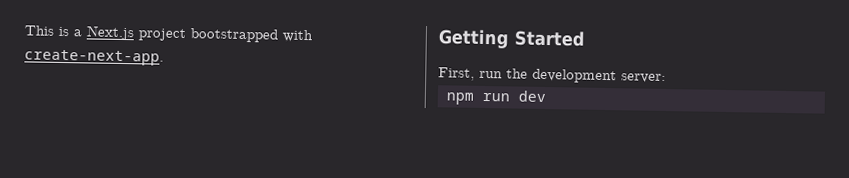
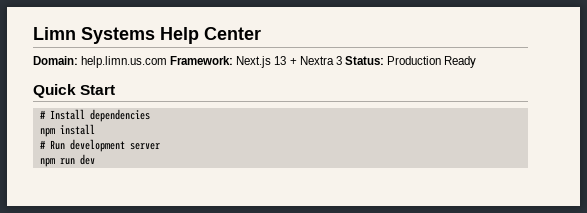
[24,25,313,43] [24,49,164,66] [438,29,585,49] [438,67,666,84] This is a Next.js project bootstrapped with create-next-app. // Getting Started // First, run the development server: -> [33,27,261,44] [33,56,477,68] [33,84,116,98] [39,109,150,122] [39,124,95,137] [39,139,160,152] Limn Systems Help Center // Domain: help.limn.us.com Framework: Next.js 13 + Nextra 3 Status: Production Ready // Quick Start // # Install dependencies // npm install // # Run development server

